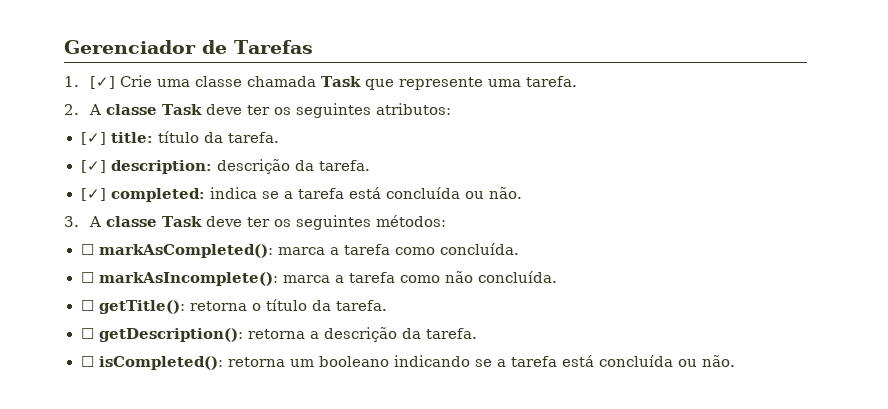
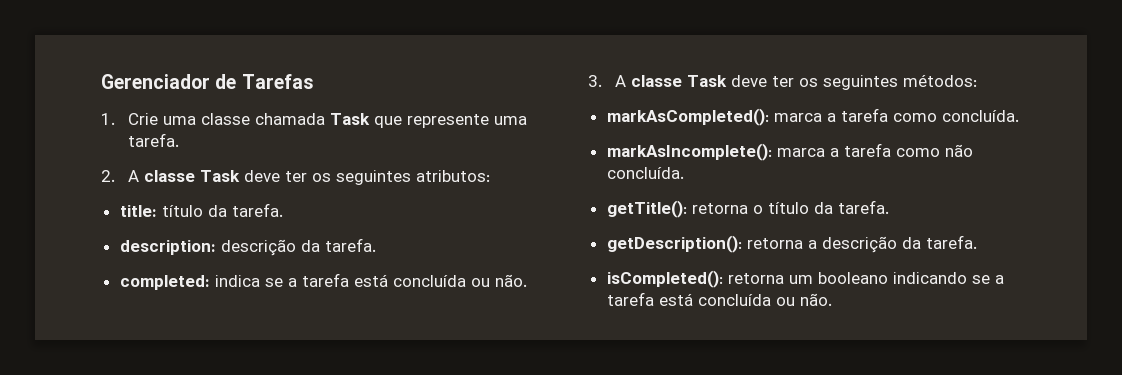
[90,76,116,89] [✓] -> (115, 119) none
[80,132,106,145] [✓] -> (491, 176) none
[80,160,106,173] [✓] -> (283, 210) none
[80,188,106,201] [✓] -> (376, 245) none
[80,244,94,255] ☐ -> (978, 80) none
[80,272,94,283] ☐ -> (1019, 116) none
[80,300,94,311] ☐ -> (684, 173) none
[80,328,94,339] ☐ -> (889, 207) none
[80,356,94,367] ☐ -> (977, 242) none

